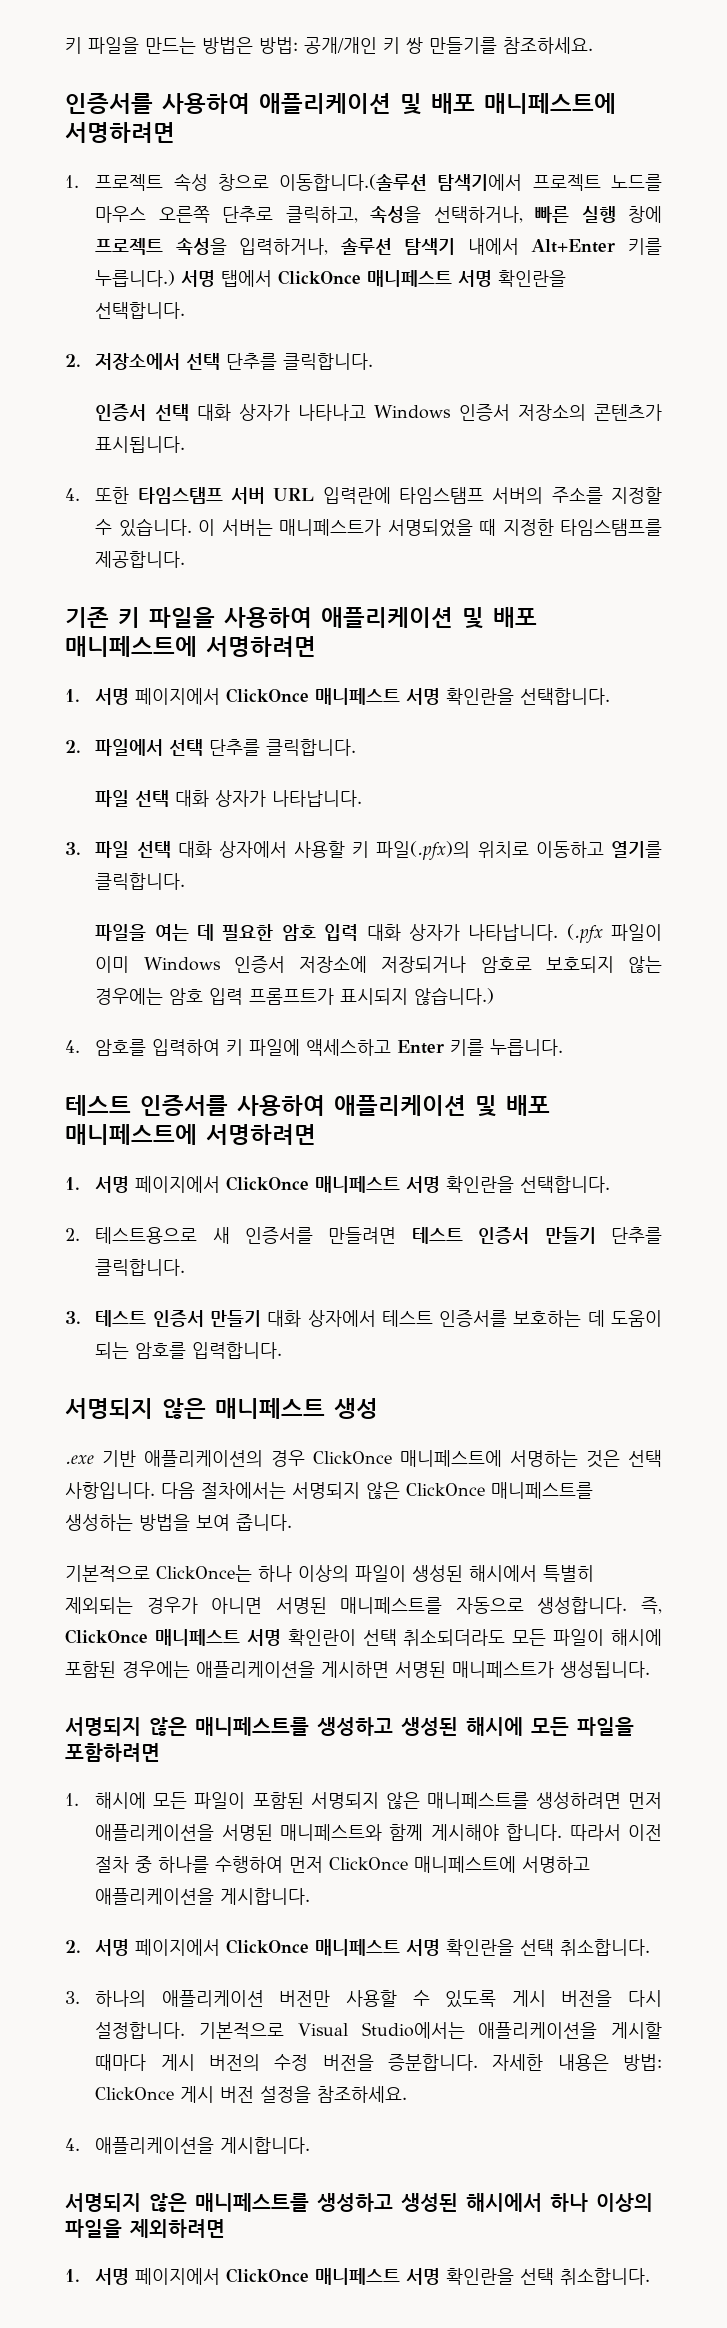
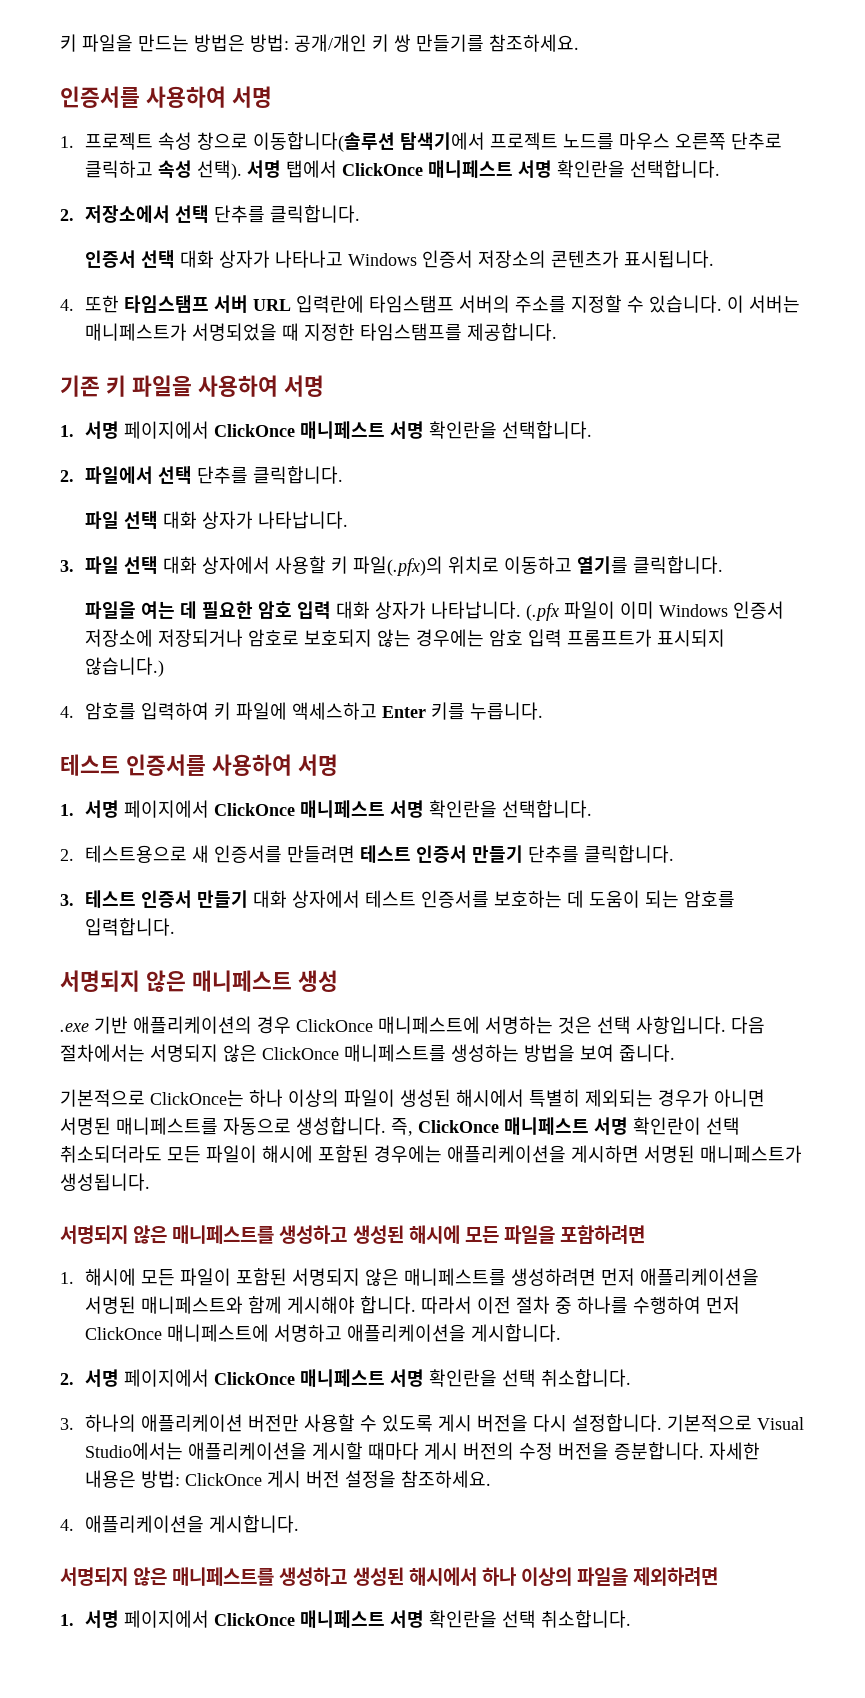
[259,93,616,115] [65,122,175,143] 애플리케이션 및 배포 매니페스트에 서명하려면 -> [232,86,272,108] 서명
[279,174,428,191] 이동합니다.(솔루션 -> [253,132,396,152] 이동합니다(솔루션
[285,206,662,223] [95,238,663,255] [95,270,176,287] 클릭하고, 속성을 선택하거나, 빠른 실행 창에 프로젝트 속성을 입력하거나, 솔루션 탐색기 내에서 Alt+Enter 키를 누릅니다.) -> [85,160,243,180] 클릭하고 속성 선택).
[321,607,537,629] [65,636,316,657] 애플리케이션 및 배포 매니페스트에 서명하려면 -> [284,375,324,397] 서명
[334,1095,550,1117] [65,1124,316,1145] 애플리케이션 및 배포 매니페스트에 서명하려면 -> [298,754,338,776] 서명

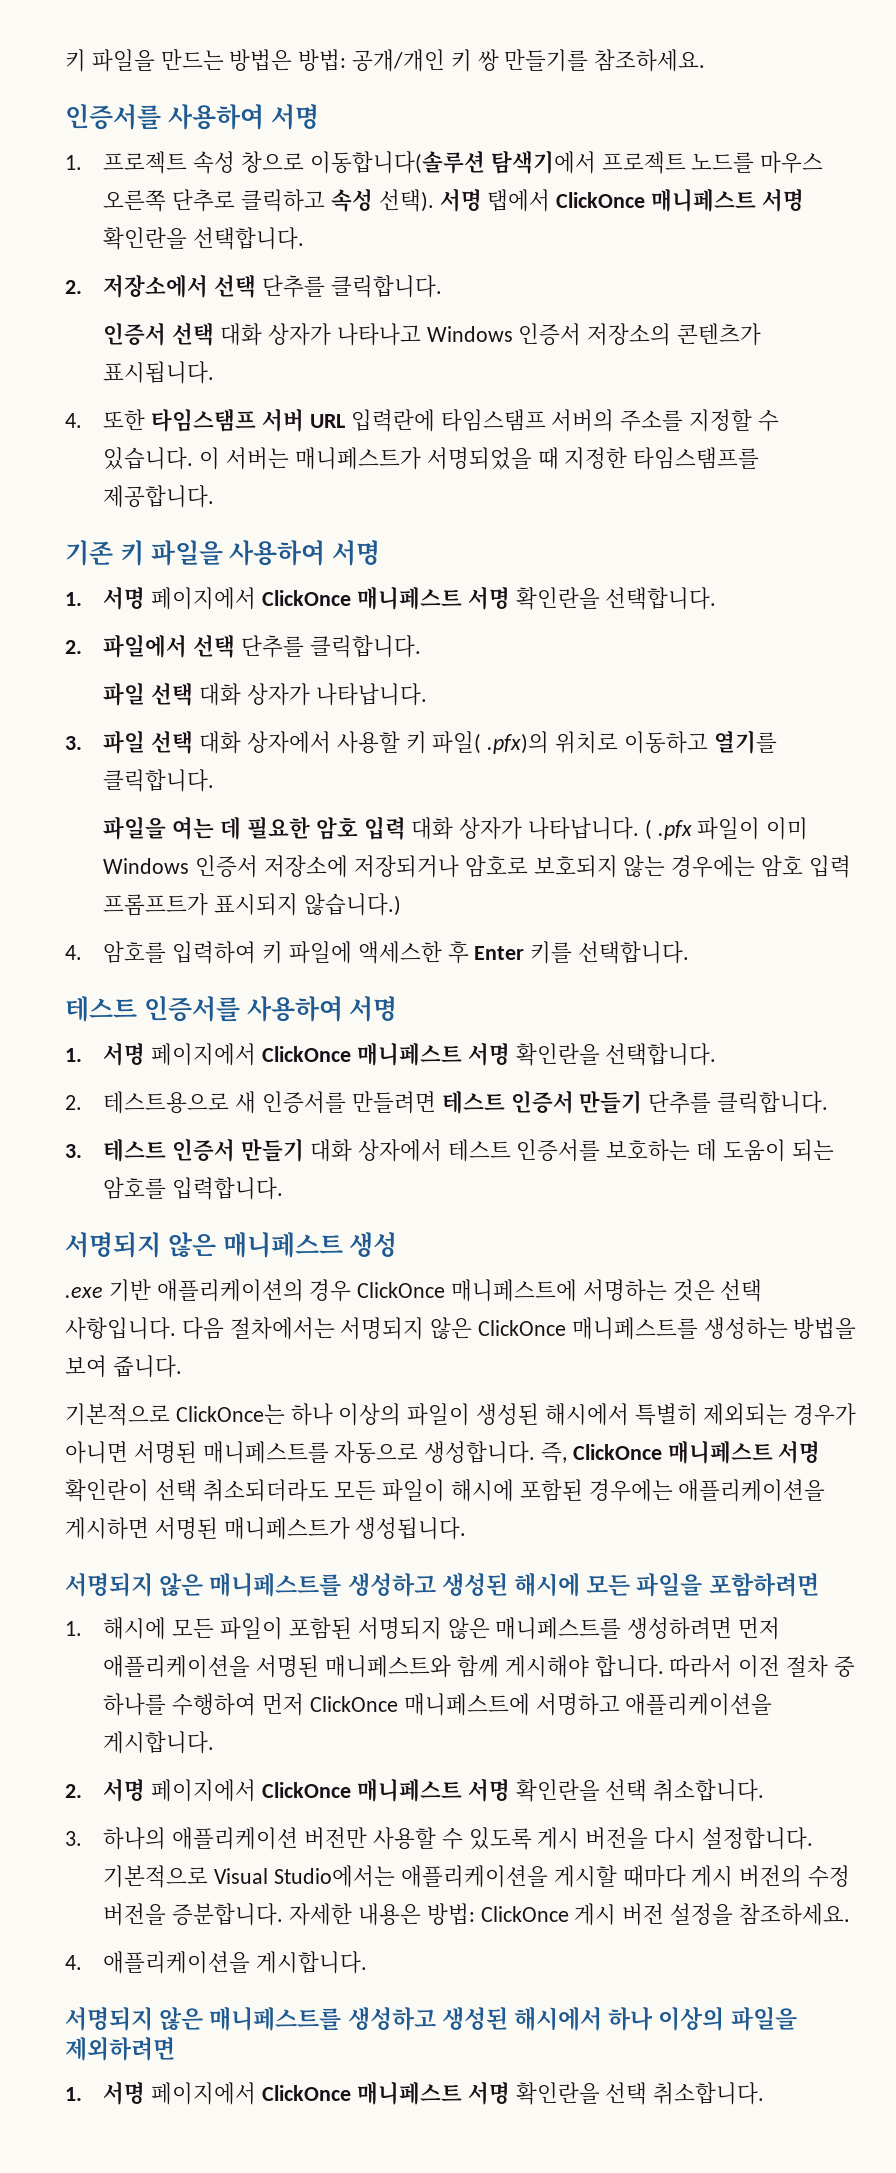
[353,556,444,576] 파일(.pfx)의 -> [432,731,550,754] 파일( .pfx)의
[526,603,560,621] (.pfx -> [644,819,692,840] ( .pfx
[292,702,378,720] 액세스하고 -> [357,941,469,964] 액세스한 후
[470,702,544,720] 누릅니다. -> [577,941,689,964] 선택합니다.

